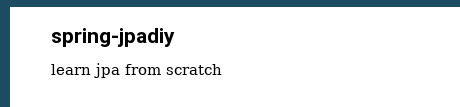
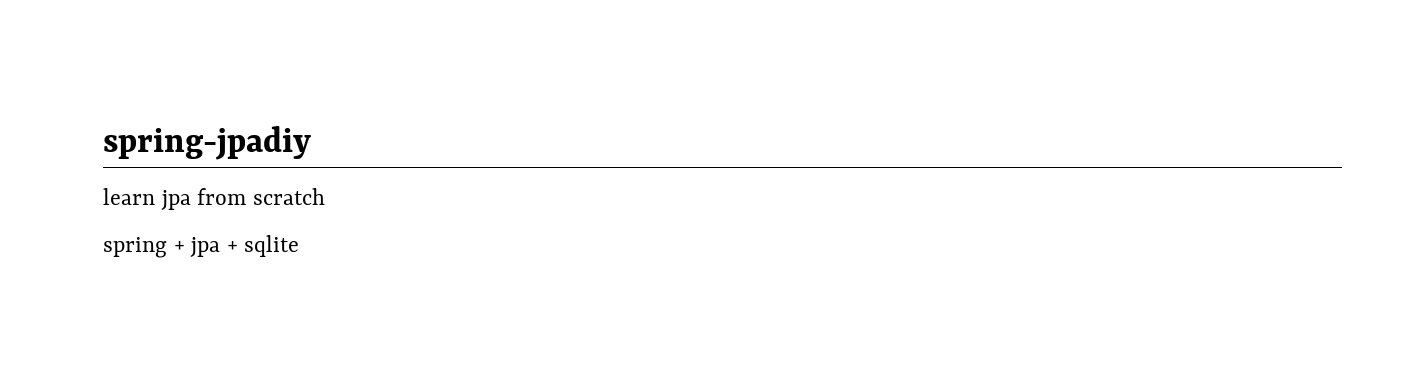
(222, 69) none -> [103,235,300,258] // spring + jpa + sqlite

